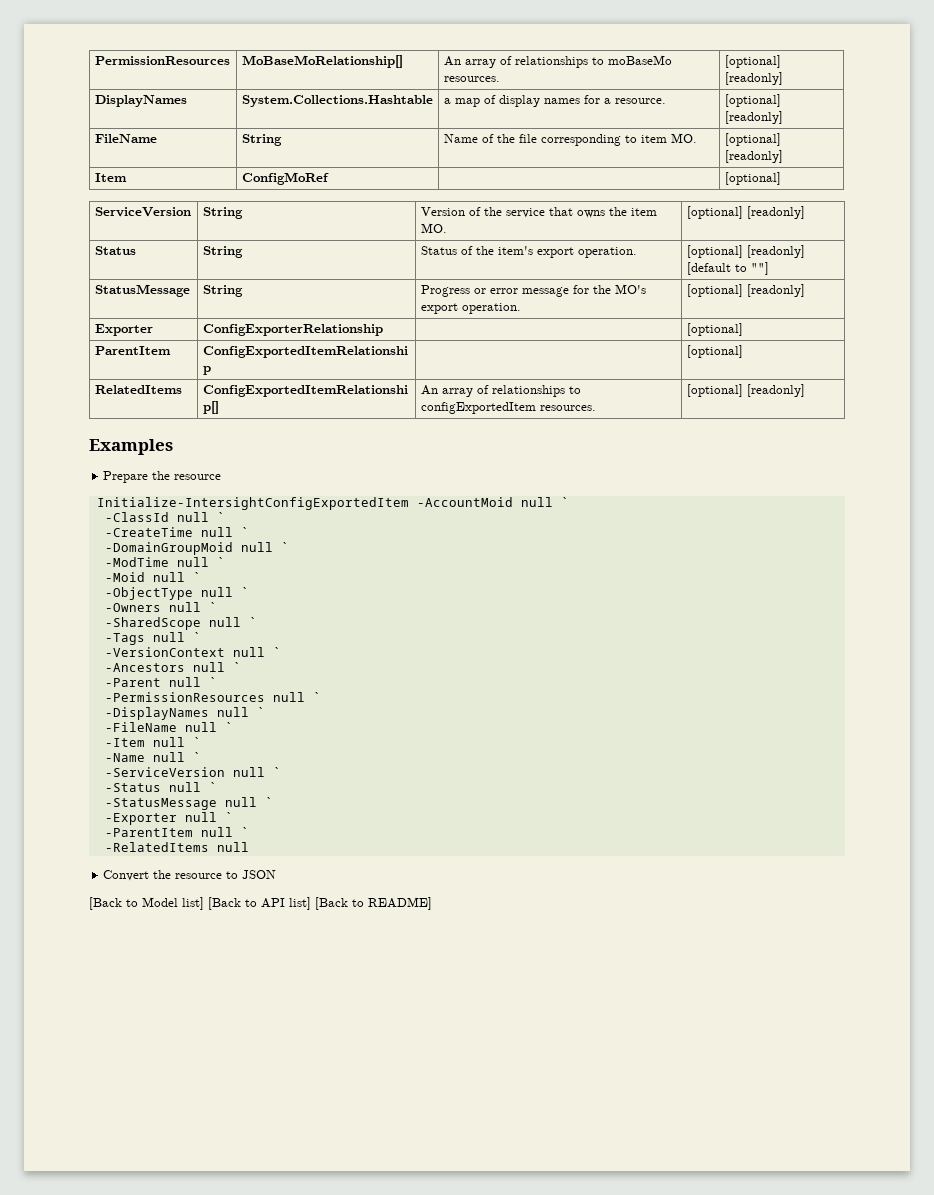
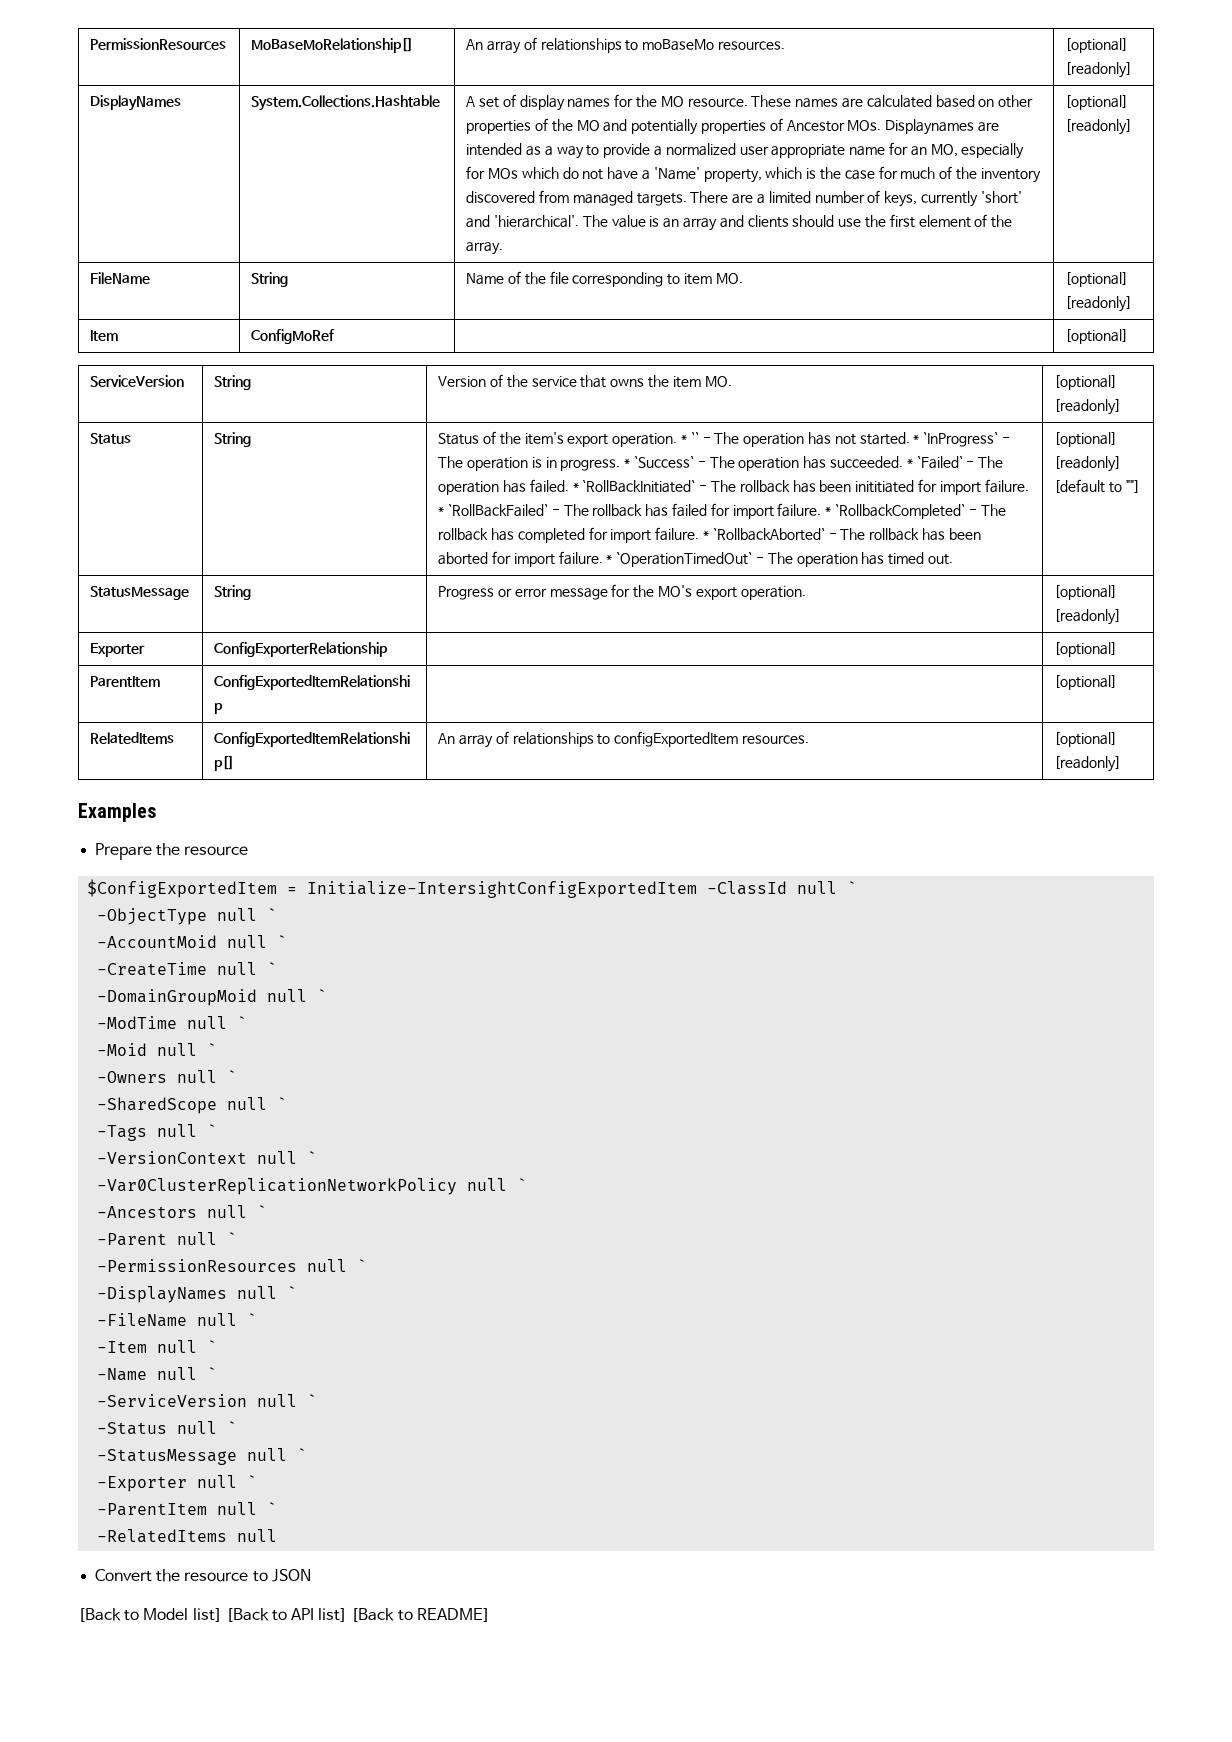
[443,98,480,107] a map -> [466,96,500,108] A set
[603,98,666,104] a resource. -> [636,95,1034,108] [466,118,999,135] [466,142,1025,159] [466,166,1041,183] [466,190,1022,207] [466,214,1013,231] [466,242,504,255] the MO resource. These names are calculated based on other properties of the MO and potentially properties of Ancestor MOs. Displaynames are intended as a way to provide a normalized user appropriate name for an MO, especially for MOs which do not have a 'Name' property, which is the case for much of the inventory discovered from managed targets. There are a limited number of keys, currently 'short' and 'hierarchical'. The value is an array and clients should use the first element of the array.
(637, 252) none -> [681,432,1010,447] [438,456,1004,471] [438,479,1029,495] [438,503,1006,519] [438,527,981,543] [438,551,953,567] * `` - The operation has not started. * `InProgress` - The operation is in progress. * `Success` - The operation has succeeded. * `Failed` - The operation has failed. * `RollBackInitiated` - The rollback has been inititiated for import failure. * `RollBackFailed` - The rollback has failed for import failure. * `RollbackCompleted` - The rollback has completed for import failure. * `RollbackAborted` - The rollback has been aborted for import failure. * `OperationTimedOut` - The operation has timed out.
[96,497,569,510] [104,512,169,522] Initialize-IntersightConfigExportedItem -AccountMoid null ` // -ClassId -> [87,879,858,898] [97,908,278,925] [97,935,218,948] $ConfigExportedItem = Initialize-IntersightConfigExportedItem -ClassId null ` // -ObjectType null ` // -AccountMoid
[104,587,249,600] // -ObjectType null ` -> (218, 1049) none
(281, 652) none -> [97,1178,528,1195] // -Var0ClusterReplicationNetworkPolicy null `

